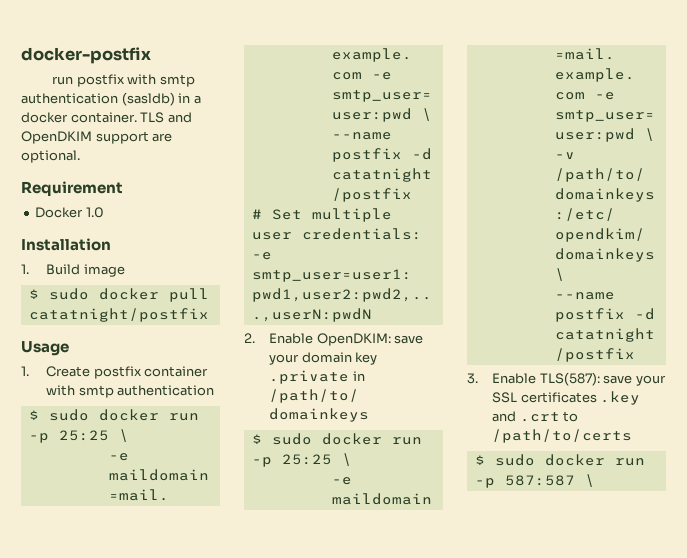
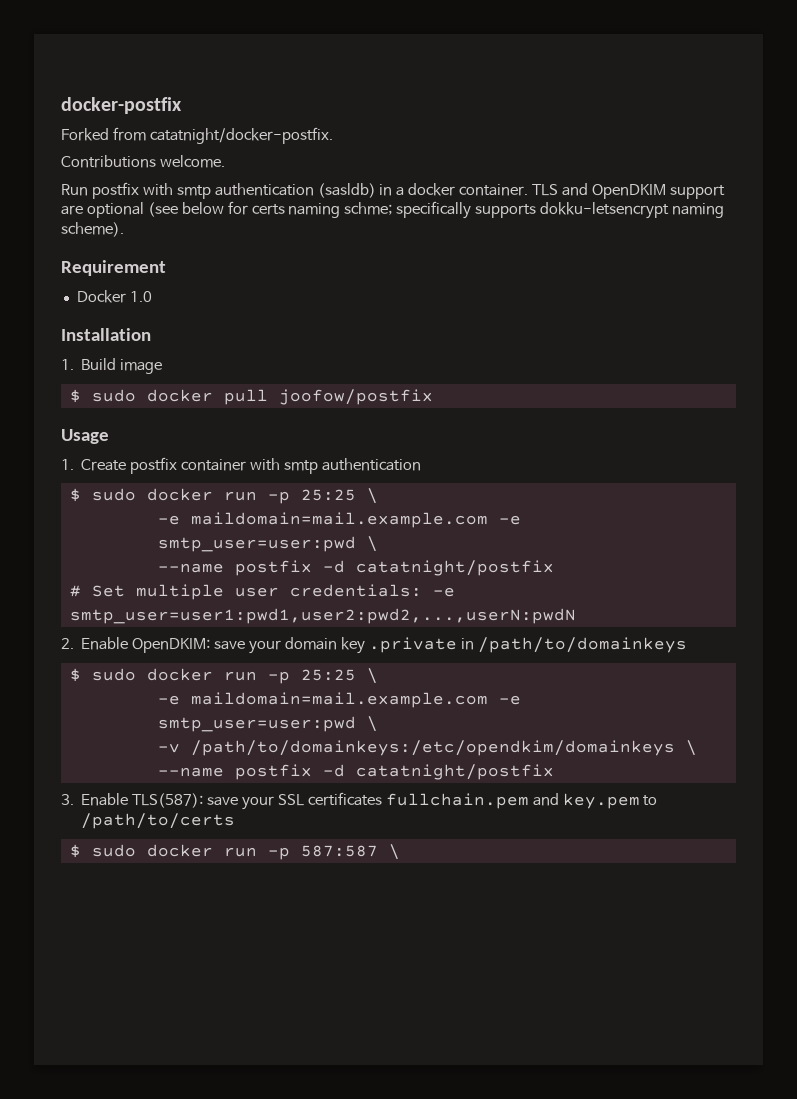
[52,76,74,85] run -> [61,127,333,144] [61,155,225,168] [61,184,88,196] Forked from catatnight/docker-postfix. // Contributions welcome. // Run
[21,150,80,163] optional. -> [86,201,725,219] [61,222,124,237] optional (see below for certs naming schme; specifically supports dokku-letsencrypt naming scheme).
[28,308,209,322] catatnight/postfix -> [278,389,433,405] joofow/postfix
[600,391,641,405] [492,411,560,422] .key and .crt -> [385,793,640,809] fullchain.pem and key.pem

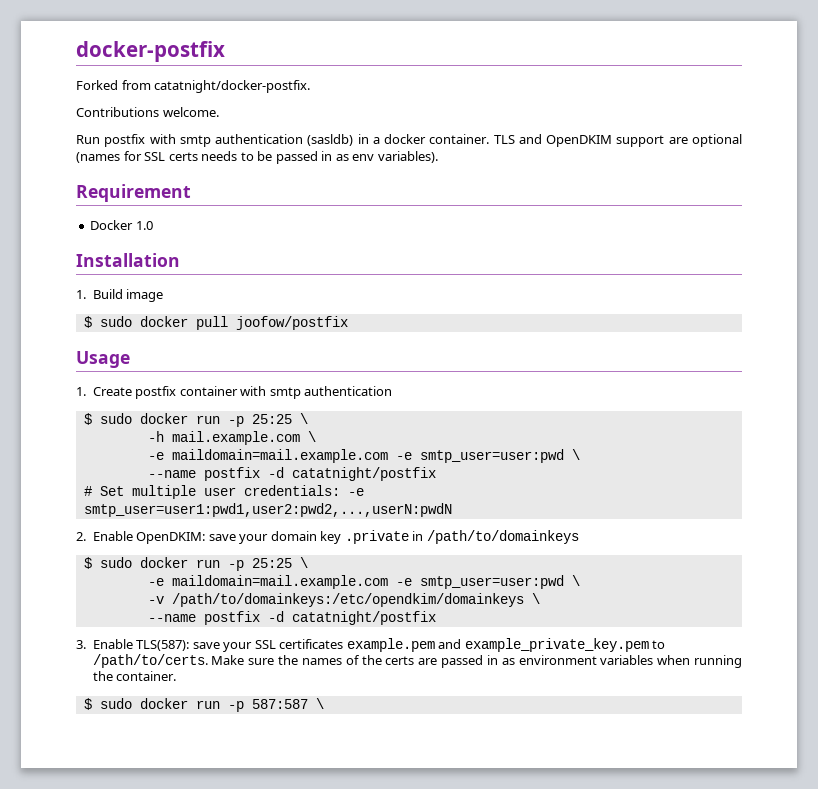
[147,201,725,219] [61,222,124,237] (see below for certs naming schme; specifically supports dokku-letsencrypt naming scheme). -> [76,151,438,164] (names for SSL certs needs to be passed in as env variables).
(378, 496) none -> [147,431,316,445] // -h mail.example.com \
[385,793,658,809] [81,813,236,829] fullchain.pem and key.pem to /path/to/certs -> [346,638,666,652] [92,654,742,668] [92,671,177,681] example.pem and example_private_key.pem to /path/to/certs. Make sure the names of the certs are passed in as environment variables when running the container.

